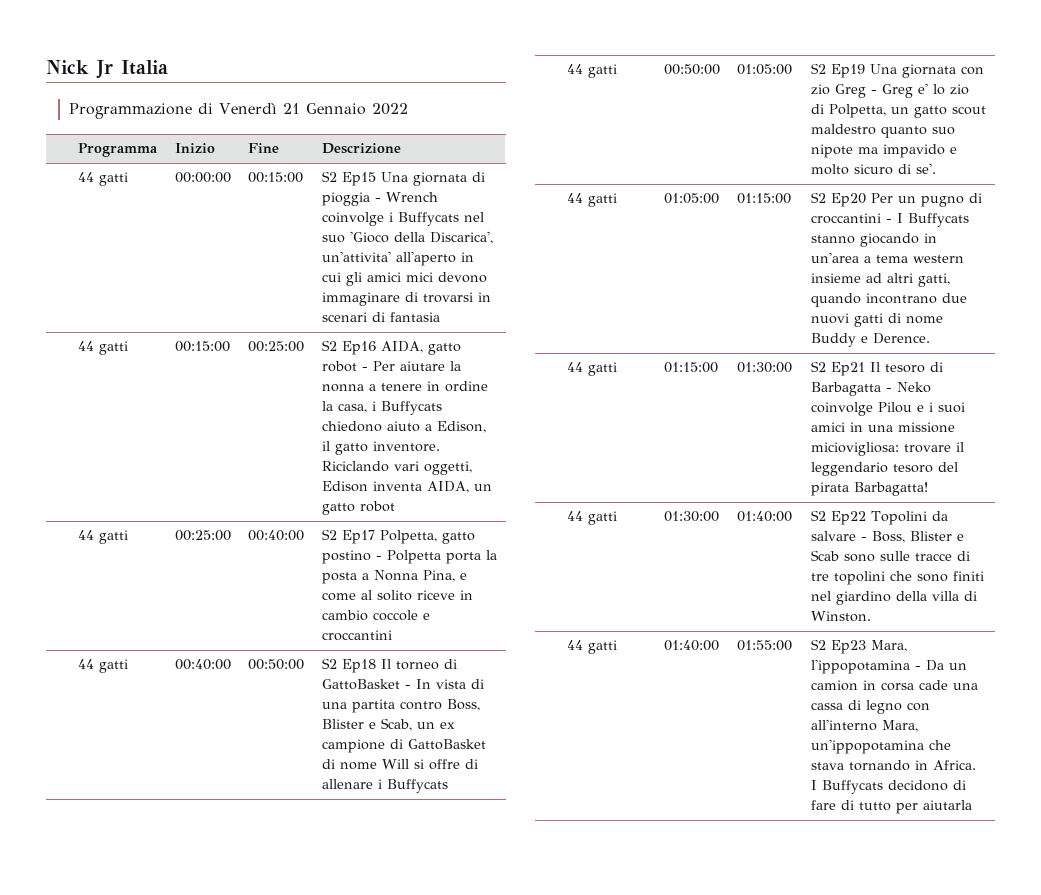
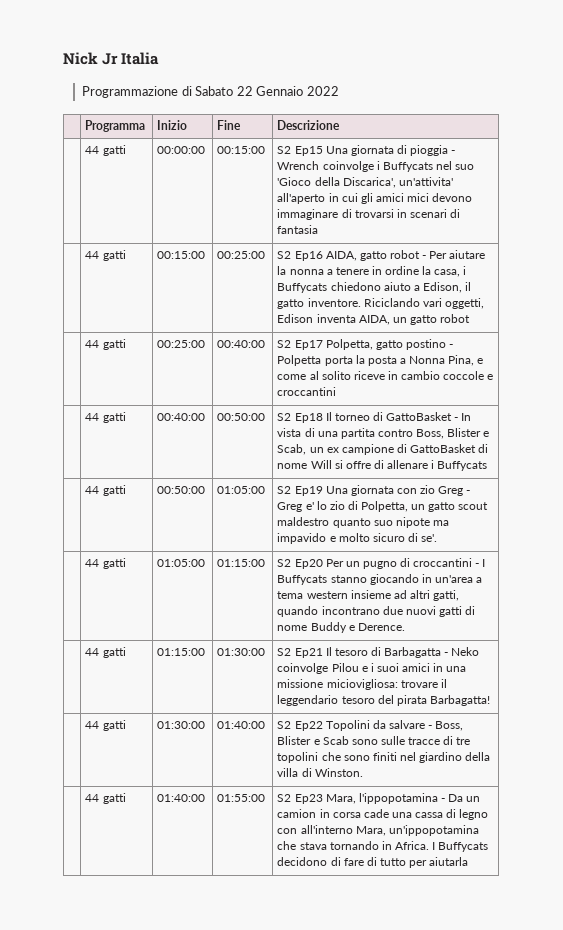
[219,103,301,114] Venerdì 21 -> [195,86,253,96] Sabato 22

